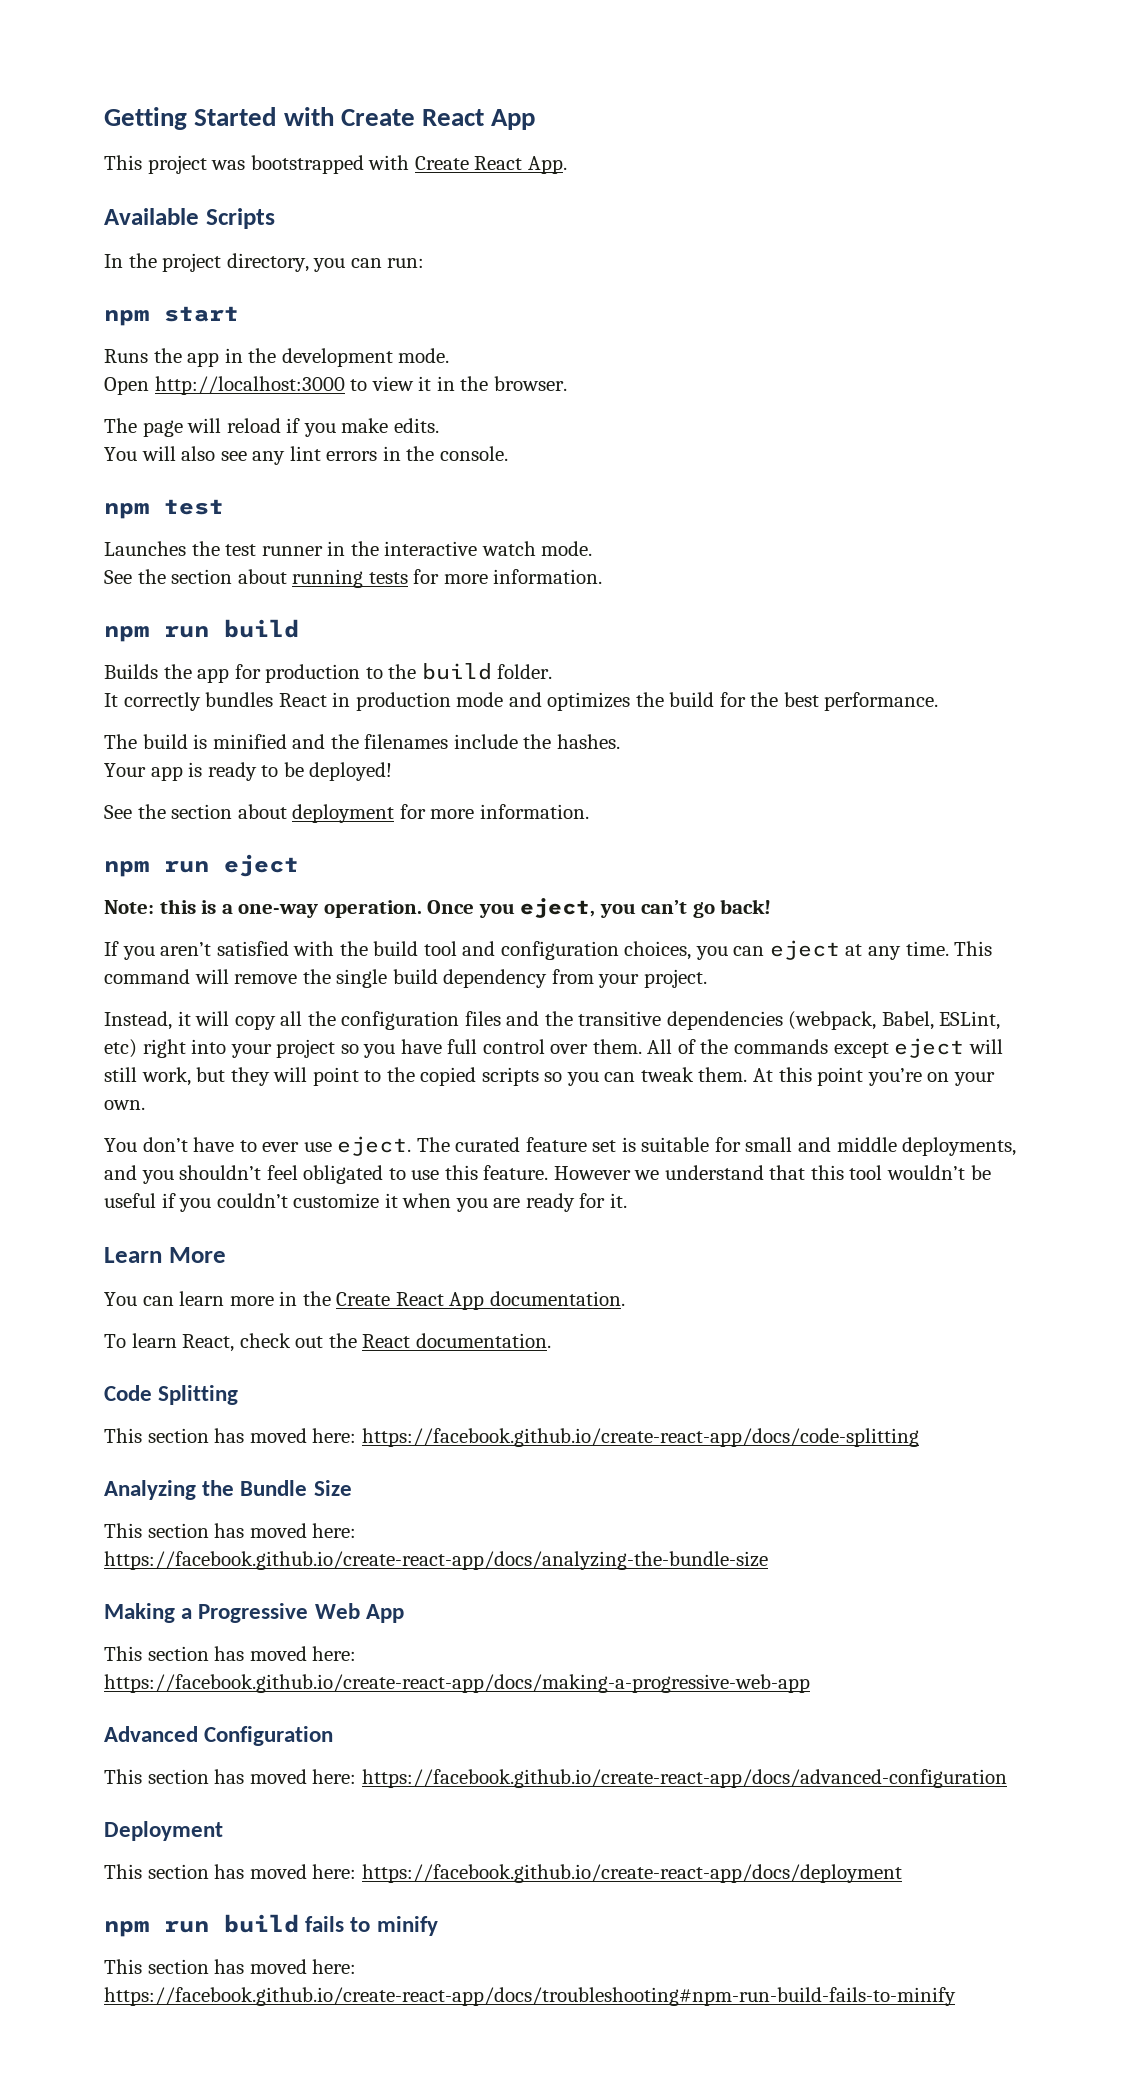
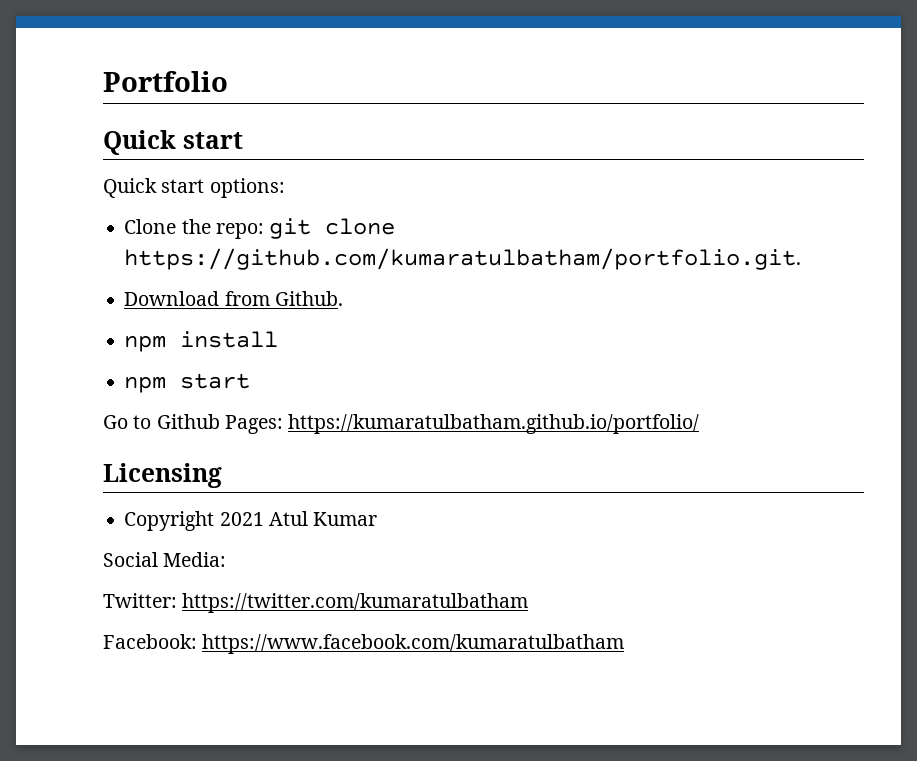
[104,107,536,130] [104,155,567,174] [104,208,275,229] [104,253,425,272] [104,306,239,326] [104,348,450,367] [104,376,567,395] [104,418,439,437] [104,446,508,465] [104,499,224,519] [104,541,593,556] [104,569,603,588] [104,619,299,642] [104,663,553,683] [104,692,939,711] [104,734,620,749] [104,762,393,781] [104,804,589,823] [104,854,299,877] [104,898,772,918] [104,940,993,960] [104,969,707,988] [104,1011,1001,1030] [104,1038,1003,1058] [104,1067,995,1086] [104,1100,145,1110] [104,1136,1017,1156] [104,1165,991,1184] [104,1193,627,1212] [104,1247,226,1263] [104,1291,625,1310] [104,1333,551,1352] [104,1385,239,1405] [104,1428,919,1447] [104,1480,352,1500] [104,1523,357,1538] [104,1551,768,1570] [104,1603,404,1623] [104,1646,357,1661] [104,1674,810,1693] [104,1726,334,1746] [104,1769,1007,1788] [104,1821,223,1841] [104,1864,902,1883] [104,1914,438,1937] [104,1959,357,1974] [104,1987,956,2006] Getting Started with Create React App // This project was bootstrapped with Create React App. // Available Scripts // In the project directory, you can run: // npm start // Runs the app in the development mode. // Open http://localhost:3000 to view it in the browser. // The page will reload if you make edits. // You will also see any lint errors in the console. // npm test // Launches the test runner in the interactive watch mode. // See the section about running tests for more information. // npm run build // Builds the app for production to the build folder. // It correctly bundles React in production mode and optimizes the build for the best performance. // The build is minified and the filenames include the hashes. // Your app is ready to be deployed! // See the section about deployment for more information. // npm run eject // Note: this is a one-way operation. Once you eject, you can’t go back! // If you aren’t satisfied with the build tool and configuration choices, you can eject at any time. This command will remove the single build dependency from your project. // Instead, it will copy all the configuration files and the transitive dependencies (webpack, Babel, ESLint, etc) right into your project so you have full control over them. All of the commands except eject will still work, but they will point to the copied scripts so you can tweak them. At this point you’re on your own. // You don’t have to ever use eject. The curated feature set is suitable for small and middle deployments, and you shouldn’t feel obligated to use this feature. However we understand that this tool wouldn’t be useful if you couldn’t customize it when you are ready for it. // Learn More // You can learn more in the Create React App documentation. // To learn React, check out the React documentation. // Code Splitting // This section has moved here: https://facebook.github.io/create-react-app/docs/code-splitting // Analyzing the Bundle Size // This section has moved here: https://facebook.github.io/create-react-app/docs/analyzing-the-bundle-size // Making a Progressive Web App // This section has moved here: https://facebook.github.io/create-react-app/docs/making-a-progressive-web-app // Advanced Configuration // This section has moved here: https://facebook.github.io/create-react-app/docs/advanced-configuration // Deployment // This section has moved here: https://facebook.github.io/create-react-app/docs/deployment // npm run build fails to minify // This section has moved here: https://facebook.github.io/create-react-app/docs/troubleshooting#npm-run-build-fails-to-minify -> [103,71,228,92] [103,130,243,155] [103,178,285,198] [124,218,396,239] [124,248,802,270] [124,291,343,306] [124,331,279,352] [124,373,251,393] [103,414,700,434] [103,463,222,488] [124,511,378,531] [103,552,227,567] [103,593,529,613] [103,634,625,654] Portfolio // Quick start // Quick start options: // Clone the repo: git clone https://github.com/kumaratulbatham/portfolio.git. // Download from Github. // npm install // npm start // Go to Github Pages: https://kumaratulbatham.github.io/portfolio/ // Licensing // Copyright 2021 Atul Kumar // Social Media: // Twitter: https://twitter.com/kumaratulbatham // Facebook: https://www.facebook.com/kumaratulbatham

